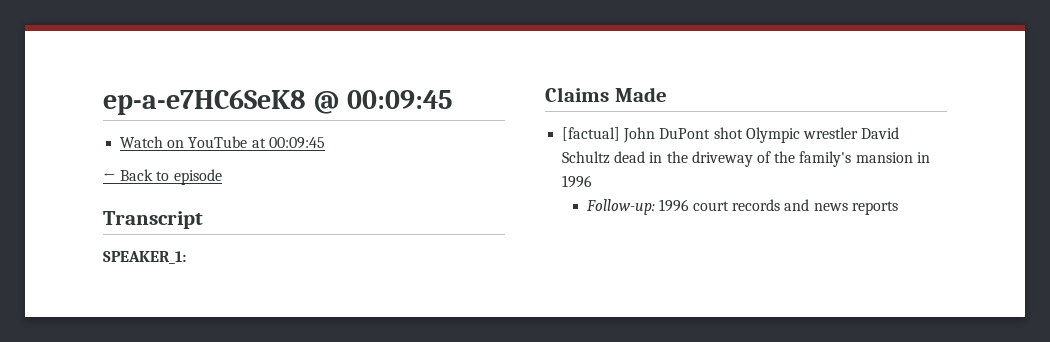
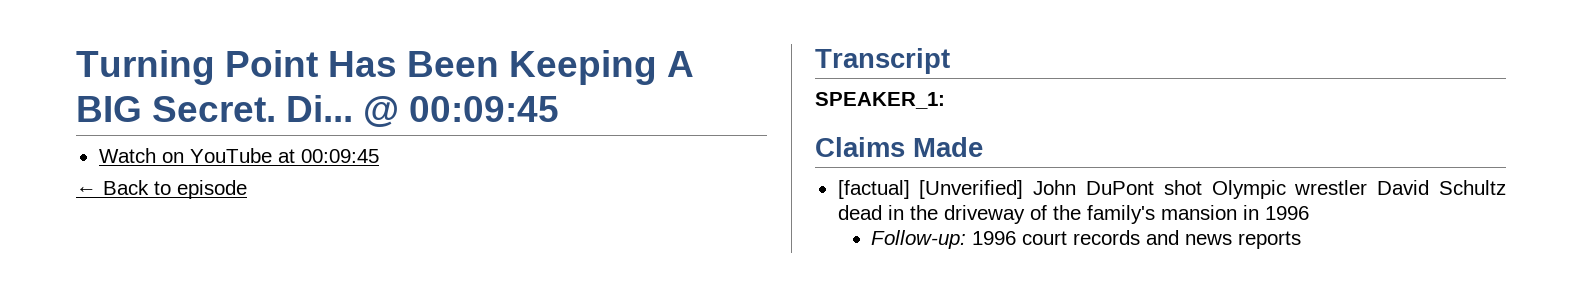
[103,89,306,115] ep-a-e7HC6SeK8 -> [76,50,694,85] [76,95,353,122] Turning Point Has Been Keeping A BIG Secret. Di...
(621, 134) none -> [919,180,1024,199] [Unverified]

